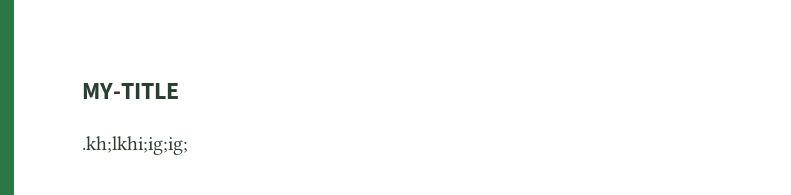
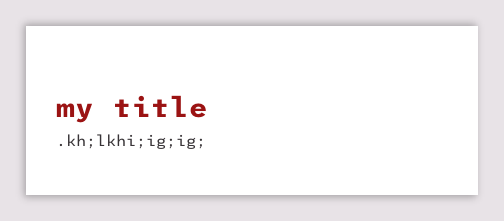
[82,83,179,99] MY-TITLE -> [56,95,208,123] my title

